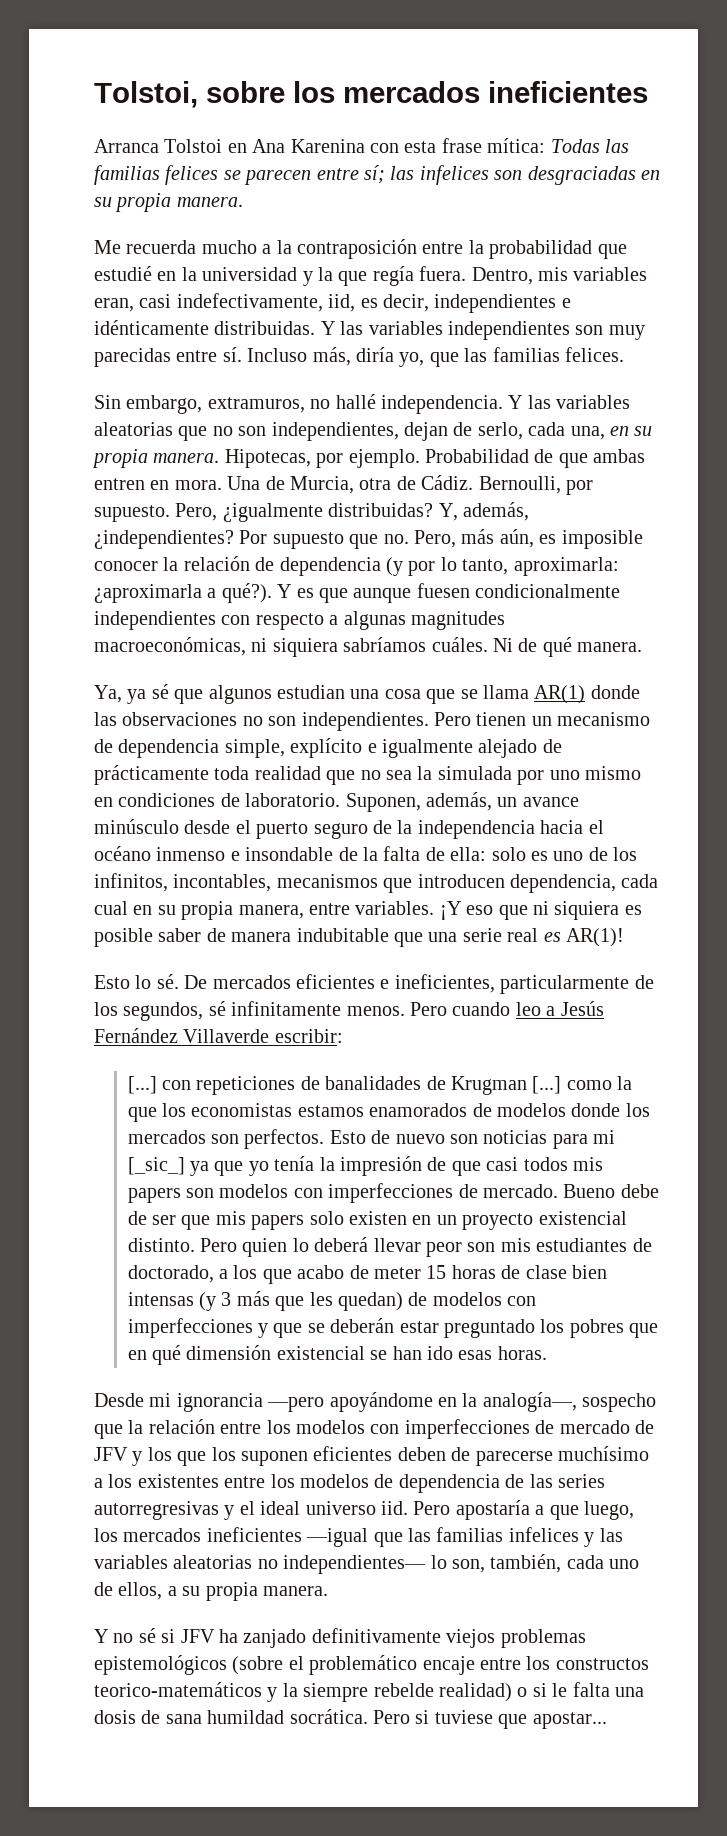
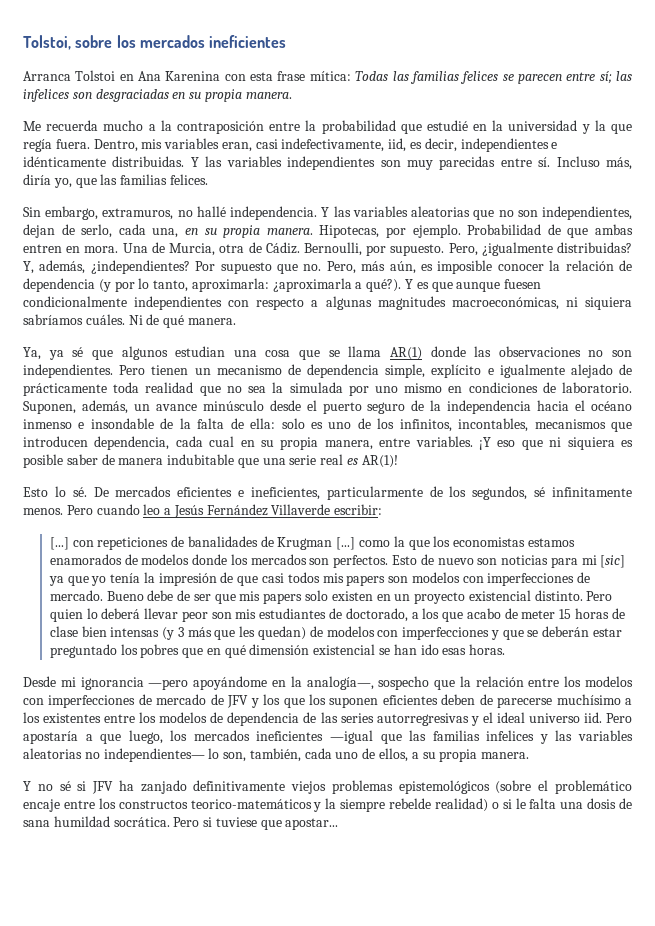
[127,1157,185,1175] [_sic_] -> [600,555,626,568] [sic]

